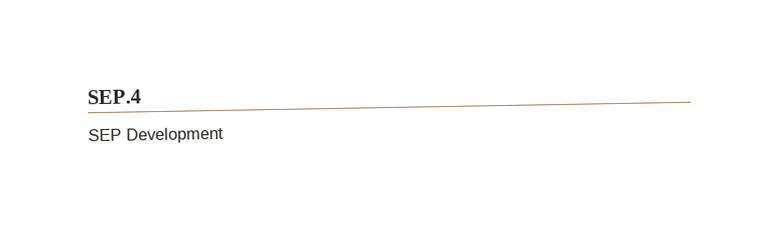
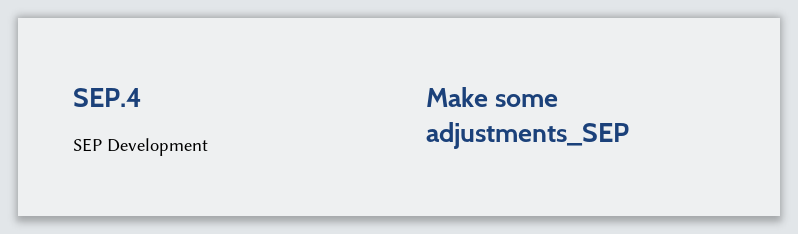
(224, 135) none -> [426,87,559,107] [426,122,629,149] // Make some adjustments_SEP

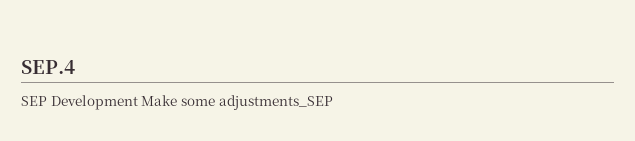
(208, 147) // -> (138, 102) none

